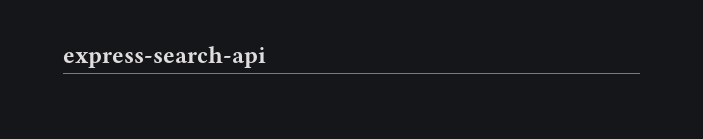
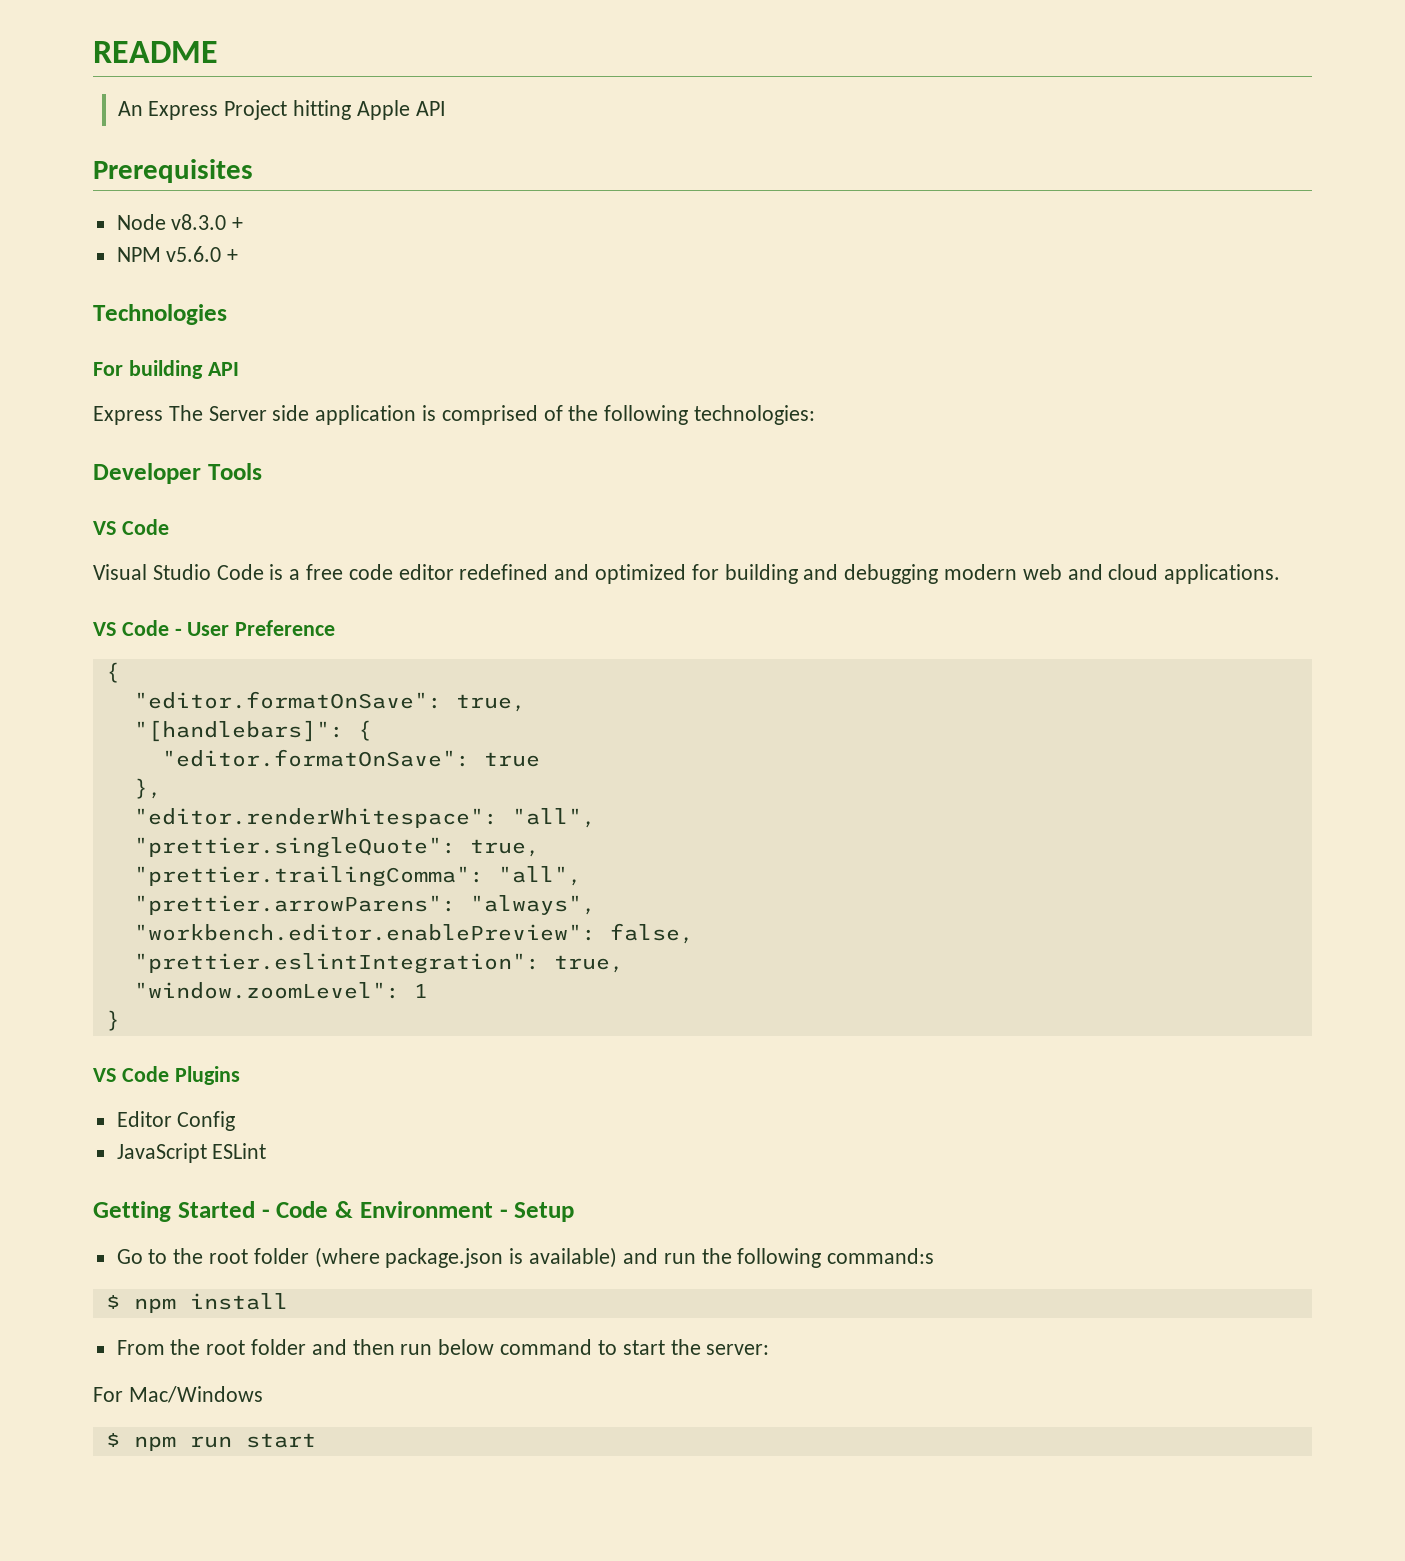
[63,46,266,68] express-search-api -> [93,41,218,63] [117,100,446,120] [93,159,253,183] [116,214,244,230] [116,246,239,262] [93,304,227,325] [93,360,239,379] [93,405,816,425] [93,463,262,484] [93,519,169,535] [93,564,1281,584] [93,620,336,636] [105,662,120,683] [133,691,526,712] [133,720,372,742] [161,749,540,767] [133,778,162,799] [133,808,596,828] [133,837,540,858] [133,866,582,887] [133,895,596,915] [133,923,694,944] [133,953,624,974] [133,982,428,999] [105,1010,120,1031] [93,1066,240,1085] [116,1111,236,1131] [116,1143,267,1163] [93,1201,575,1222] [116,1247,935,1268] [105,1293,288,1313] [116,1339,770,1355] [93,1386,263,1403] [105,1433,316,1451] README // An Express Project hitting Apple API // Prerequisites // Node v8.3.0 + // NPM v5.6.0 + // Technologies // For building API // Express The Server side application is comprised of the following technologies: // Developer Tools // VS Code // Visual Studio Code is a free code editor redefined and optimized for building and debugging modern web and cloud applications. // VS Code - User Preference // { // "editor.formatOnSave": true, // "[handlebars]": { // "editor.formatOnSave": true // }, // "editor.renderWhitespace": "all", // "prettier.singleQuote": true, // "prettier.trailingComma": "all", // "prettier.arrowParens": "always", // "workbench.editor.enablePreview": false, // "prettier.eslintIntegration": true, // "window.zoomLevel": 1 // } // VS Code Plugins // Editor Config // JavaScript ESLint // Getting Started - Code & Environment - Setup // Go to the root folder (where package.json is available) and run the following command:s // $ npm install // From the root folder and then run below command to start the server: // For Mac/Windows // $ npm run start

